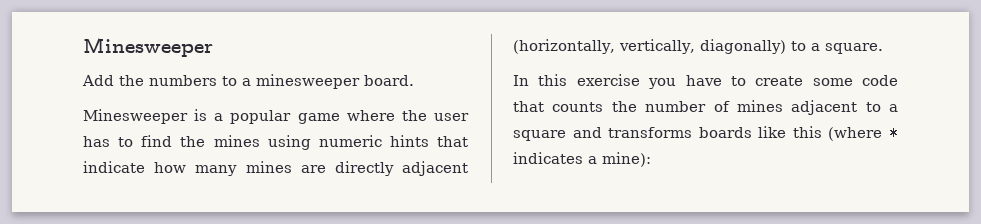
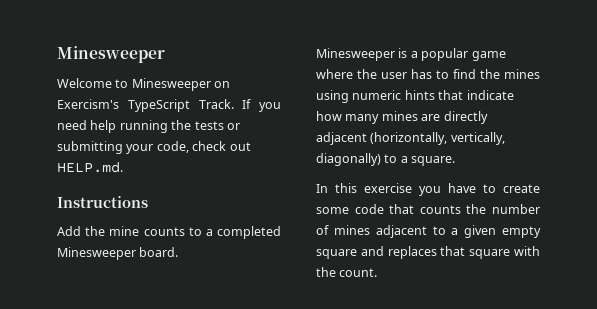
[82,74,360,89] Add the numbers to a minesweeper -> [57,78,231,91] [57,99,281,112] [57,120,240,133] [57,141,251,154] [57,162,123,173] [57,196,148,208] [57,226,281,239] [57,247,136,260] Welcome to Minesweeper on Exercism's TypeScript Track. If you need help running the tests or submitting your code, check out HELP.md. // Instructions // Add the mine counts to a completed Minesweeper
[513,125,899,142] [513,152,651,167] square and transforms boards like this (where * indicates a mine): -> [464,225,541,238] [316,246,540,259] [316,267,378,277] given empty square and replaces that square with the count.

